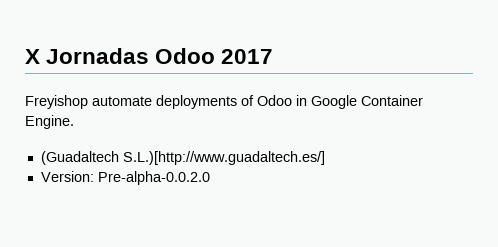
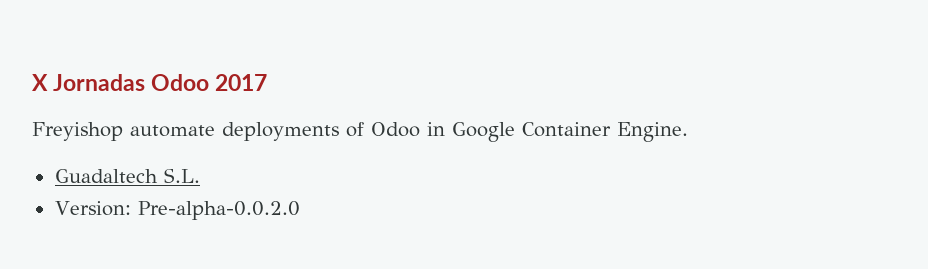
[40,151,325,165] (Guadaltech S.L.)[http://www.guadaltech.es/] -> [54,168,200,183] Guadaltech S.L.

